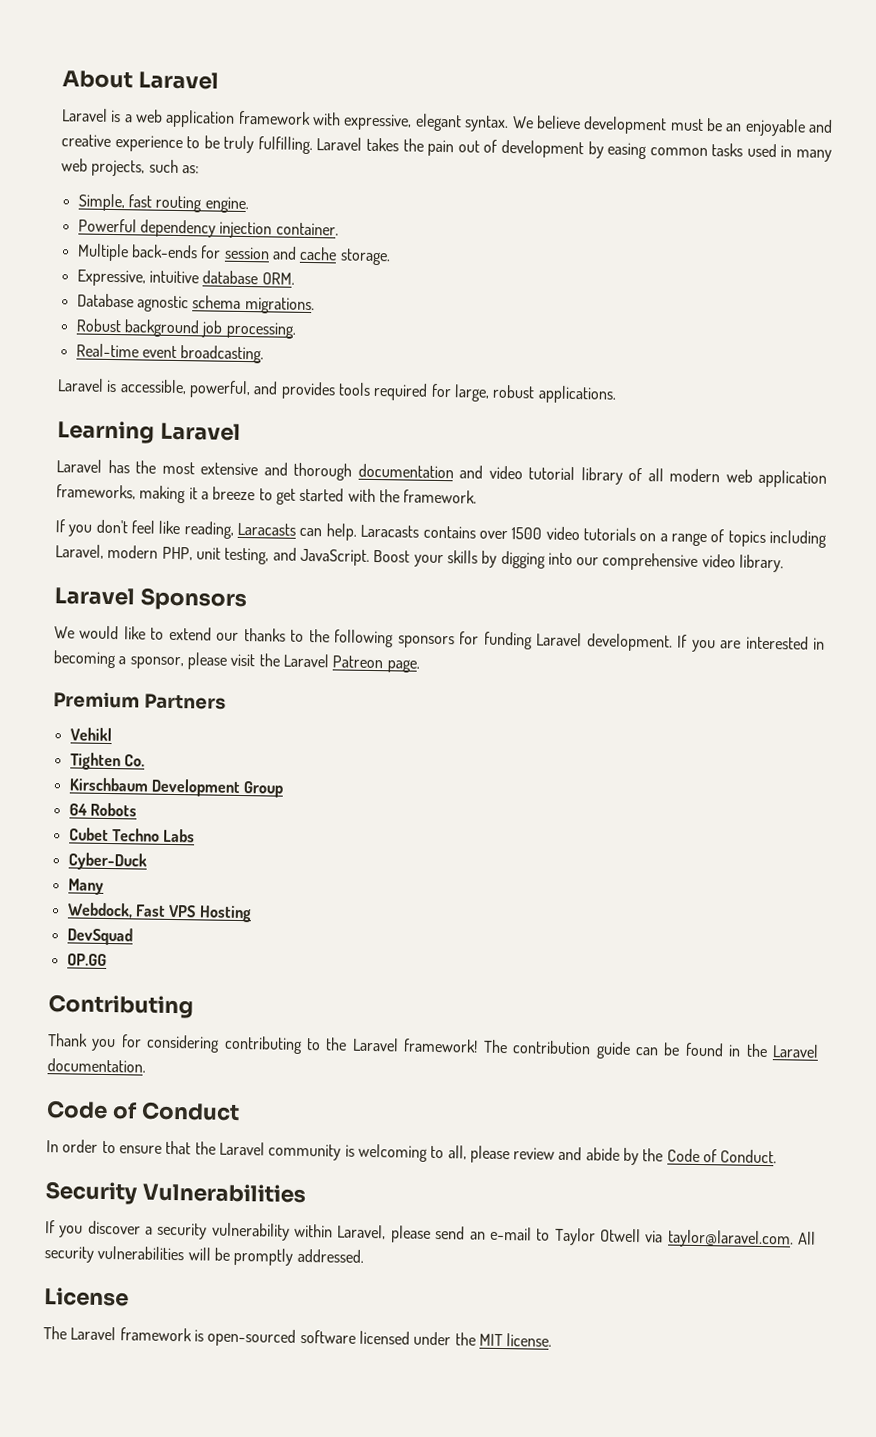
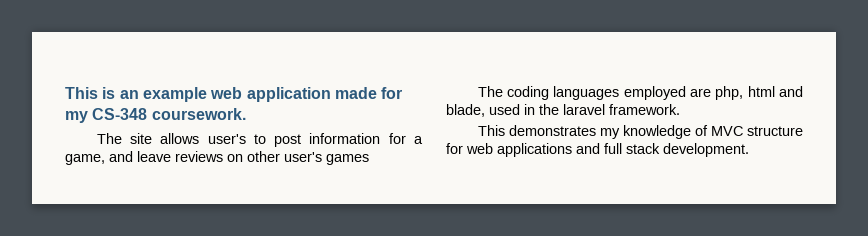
[62,70,219,90] [62,108,834,137] [61,134,832,162] [61,158,199,177] [77,193,249,214] [77,218,339,239] [76,243,391,266] [76,269,295,287] [76,293,315,315] [75,318,296,339] [75,343,265,364] [57,378,617,404] [57,420,241,444] [56,459,827,488] [56,484,478,505] [55,519,828,548] [55,544,785,573] [54,587,247,612] [54,625,826,653] [53,650,420,673] [53,691,226,710] [69,727,112,742] [69,752,145,771] [68,777,285,798] [68,802,137,817] [68,827,196,843] [67,852,147,871] [67,878,104,895] [66,902,252,923] [66,927,133,946] [66,953,107,966] [48,994,194,1019] [47,1033,819,1059] [47,1058,146,1073] [46,1100,240,1122] [46,1139,778,1166] [45,1181,306,1205] [45,1220,816,1249] [44,1245,364,1266] [44,1287,129,1307] [43,1326,553,1347] About Laravel // Laravel is a web application framework with expressive, elegant syntax. We believe development must be an enjoyable and creative experience to be truly fulfilling. Laravel takes the pain out of development by easing common tasks used in many web projects, such as: // Simple, fast routing engine. // Powerful dependency injection container. // Multiple back-ends for session and cache storage. // Expressive, intuitive database ORM. // Database agnostic schema migrations. // Robust background job processing. // Real-time event broadcasting. // Laravel is accessible, powerful, and provides tools required for large, robust applications. // Learning Laravel // Laravel has the most extensive and thorough documentation and video tutorial library of all modern web application frameworks, making it a breeze to get started with the framework. // If you don't feel like reading, Laracasts can help. Laracasts contains over 1500 video tutorials on a range of topics including Laravel, modern PHP, unit testing, and JavaScript. Boost your skills by digging into our comprehensive video library. // Laravel Sponsors // We would like to extend our thanks to the following sponsors for funding Laravel development. If you are interested in becoming a sponsor, please visit the Laravel Patreon page. // Premium Partners // Vehikl // Tighten Co. // Kirschbaum Development Group // 64 Robots // Cubet Techno Labs // Cyber-Duck // Many // Webdock, Fast VPS Hosting // DevSquad // OP.GG // Contributing // Thank you for considering contributing to the Laravel framework! The contribution guide can be found in the Laravel documentation. // Code of Conduct // In order to ensure that the Laravel community is welcoming to all, please review and abide by the Code of Conduct. // Security Vulnerabilities // If you discover a security vulnerability within Laravel, please send an e-mail to Taylor Otwell via taylor@laravel.com. All security vulnerabilities will be promptly addressed. // License // The Laravel framework is open-sourced software licensed under the MIT license. -> [65,87,403,102] [65,108,246,123] [96,133,424,147] [65,151,369,165] [477,86,803,100] [446,104,680,117] [477,125,803,139] [446,143,749,157] This is an example web application made for my CS-348 coursework. // The site allows user's to post information for a game, and leave reviews on other user's games // The coding languages employed are php, html and blade, used in the laravel framework. // This demonstrates my knowledge of MVC structure for web applications and full stack development.

